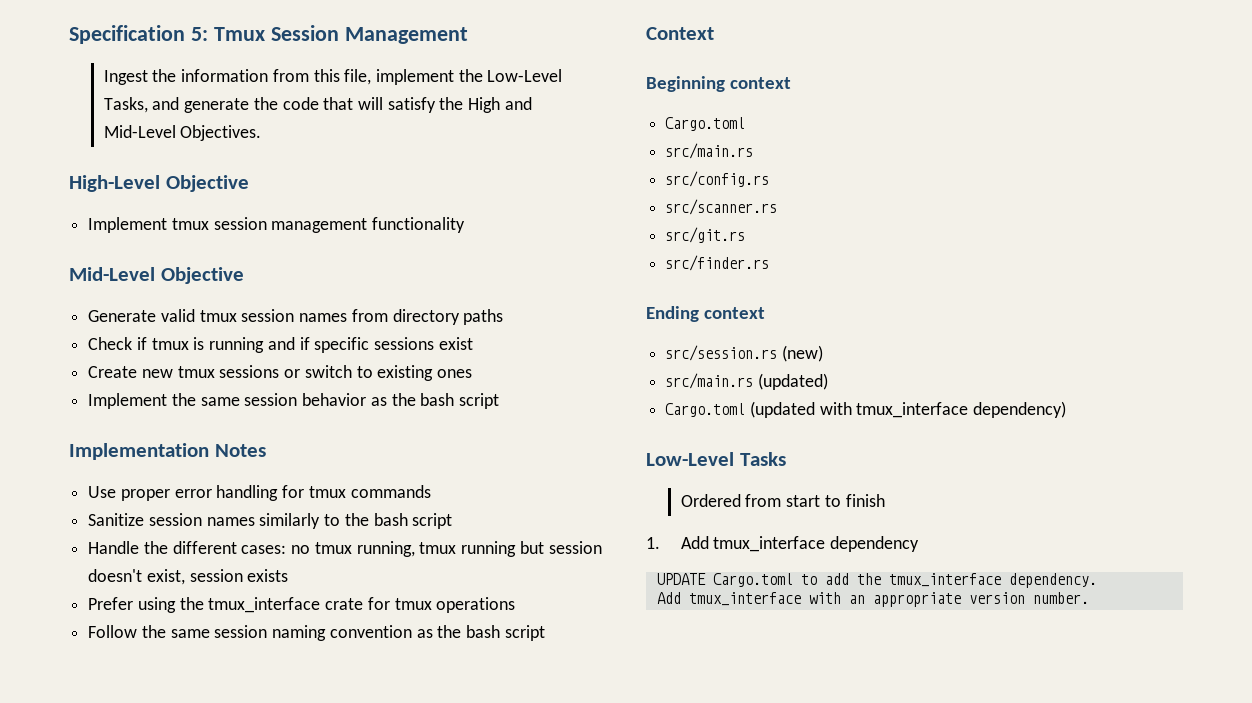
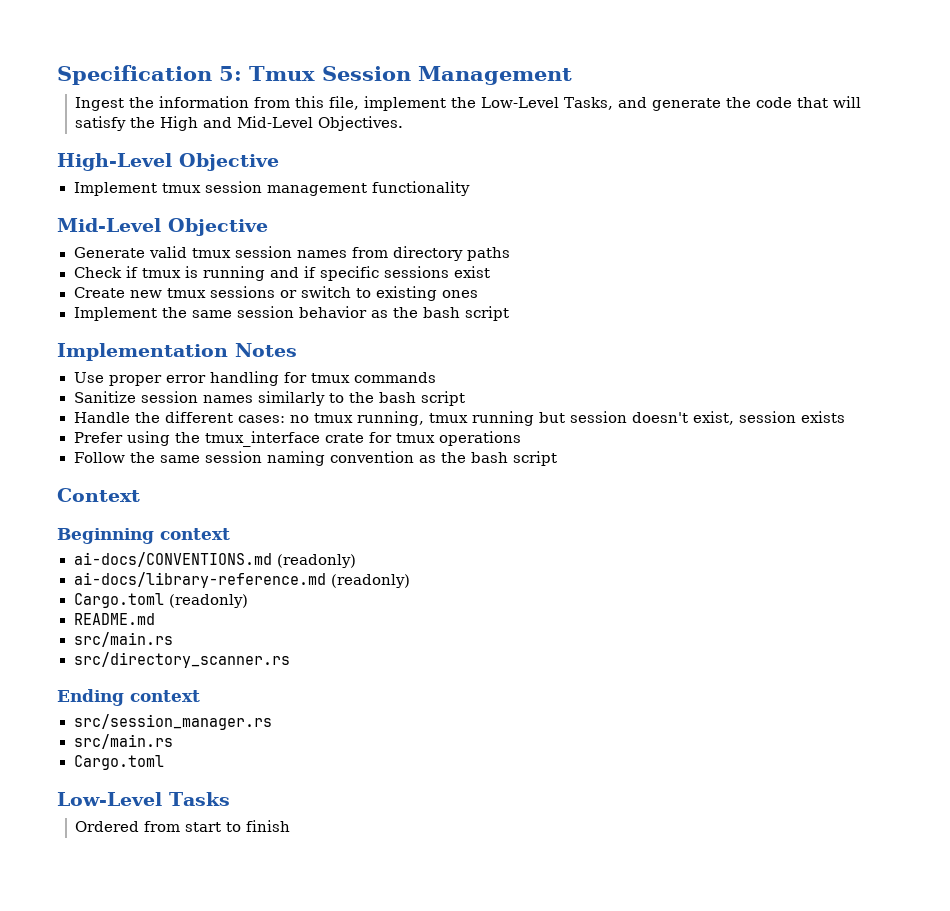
[665,117,746,131] [665,143,754,159] [665,171,770,187] [665,199,778,215] [665,227,746,243] [665,255,770,271] // Cargo.toml // src/main.rs // src/config.rs // src/scanner.rs // src/git.rs // src/finder.rs -> [73,552,356,568] [73,572,410,588] [73,593,248,608] [73,613,155,625] [73,632,173,647] [73,652,290,668] // ai-docs/CONVENTIONS.md (readonly) // ai-docs/library-reference.md (readonly) // Cargo.toml (readonly) // README.md // src/main.rs // src/directory_scanner.rs
[665,345,823,362] [665,373,828,390] [665,401,1067,418] src/session.rs (new) // src/main.rs (updated) // Cargo.toml (updated with tmux_interface dependency) -> [73,714,272,730] [73,734,173,749] [73,755,164,770] src/session_manager.rs // src/main.rs // Cargo.toml
[646,536,920,552] [656,573,1097,588] [656,592,1089,607] // 1. Add tmux_interface dependency // UPDATE Cargo.toml to add the tmux_interface dependency. // Add tmux_interface with an appropriate version number. -> (291, 826) none

